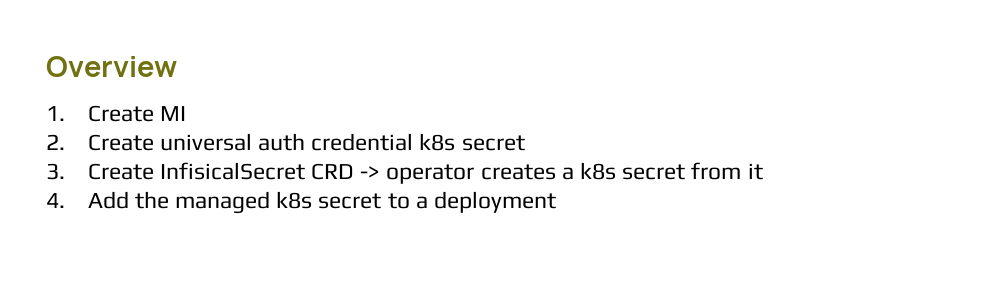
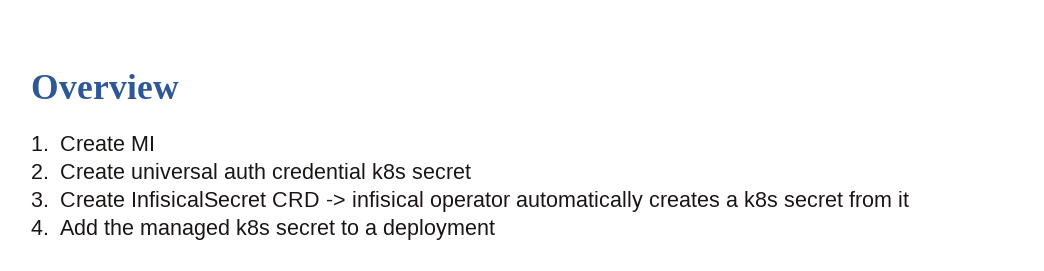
[386,164,475,184] operator -> [351,191,643,212] infisical operator automatically

